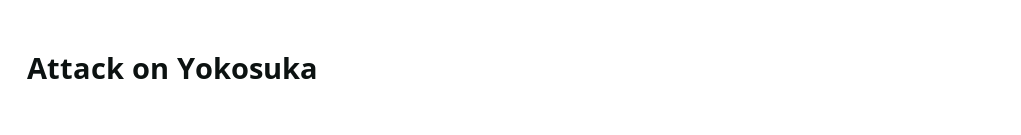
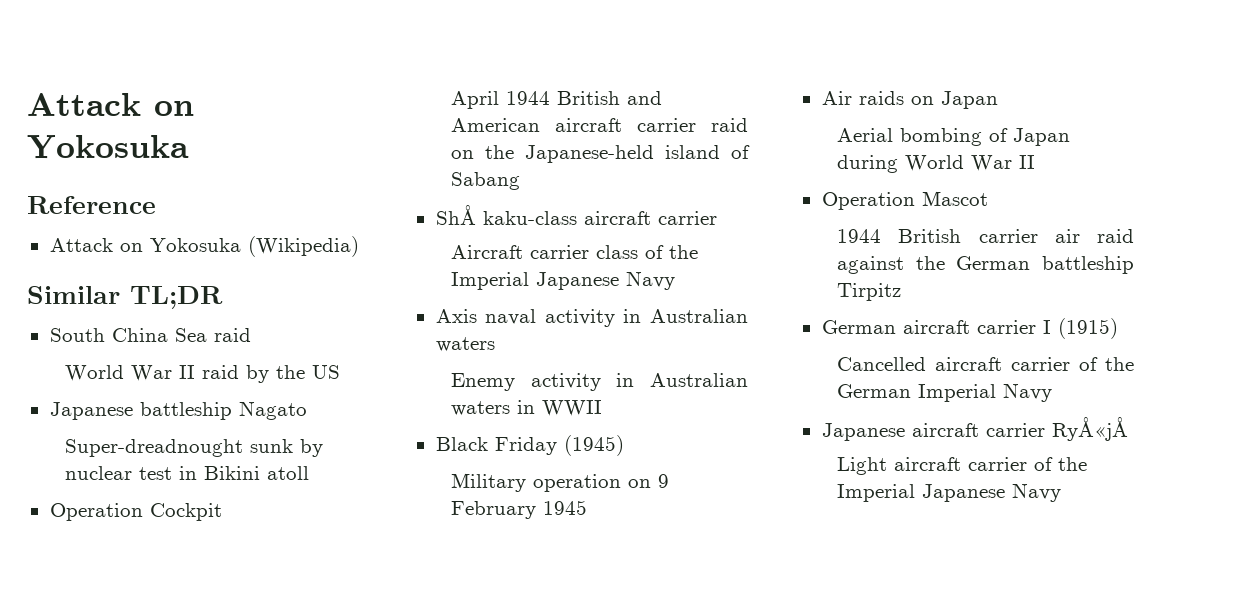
[27,57,318,79] Attack on Yokosuka -> [27,93,194,116] [27,135,189,159] [27,196,156,214] [49,236,359,257] [27,286,223,309] [49,328,251,342] [65,365,341,383] [49,401,307,420] [65,439,324,457] [65,466,310,480] [49,503,222,521] [451,91,663,109] [451,118,748,132] [451,145,750,163] [451,172,521,190] [435,205,717,225] [451,245,699,259] [451,271,676,290] [435,309,748,327] [435,337,495,352] [451,373,748,391] [451,400,603,416] [435,435,624,456] [451,473,670,492] [451,500,588,519] [821,91,998,109] [837,128,1071,146] [837,155,1036,173] [821,191,988,210] [837,229,1134,243] [837,256,1134,274] [837,283,902,301] [821,318,1118,339] [837,357,1134,371] [837,383,1053,402] [821,417,1128,441] [837,457,1088,475] [837,483,1062,502] Attack on Yokosuka // Reference // Attack on Yokosuka (Wikipedia) // Similar TL;DR // South China Sea raid // World War II raid by the US // Japanese battleship Nagato // Super-dreadnought sunk by nuclear test in Bikini atoll // Operation Cockpit // April 1944 British and American aircraft carrier raid on the Japanese-held island of Sabang // ShÅ kaku-class aircraft carrier // Aircraft carrier class of the Imperial Japanese Navy // Axis naval activity in Australian waters // Enemy activity in Australian waters in WWII // Black Friday (1945) // Military operation on 9 February 1945 // Air raids on Japan // Aerial bombing of Japan during World War II // Operation Mascot // 1944 British carrier air raid against the German battleship Tirpitz // German aircraft carrier I (1915) // Cancelled aircraft carrier of the German Imperial Navy // Japanese aircraft carrier RyÅ«jÅ // Light aircraft carrier of the Imperial Japanese Navy

